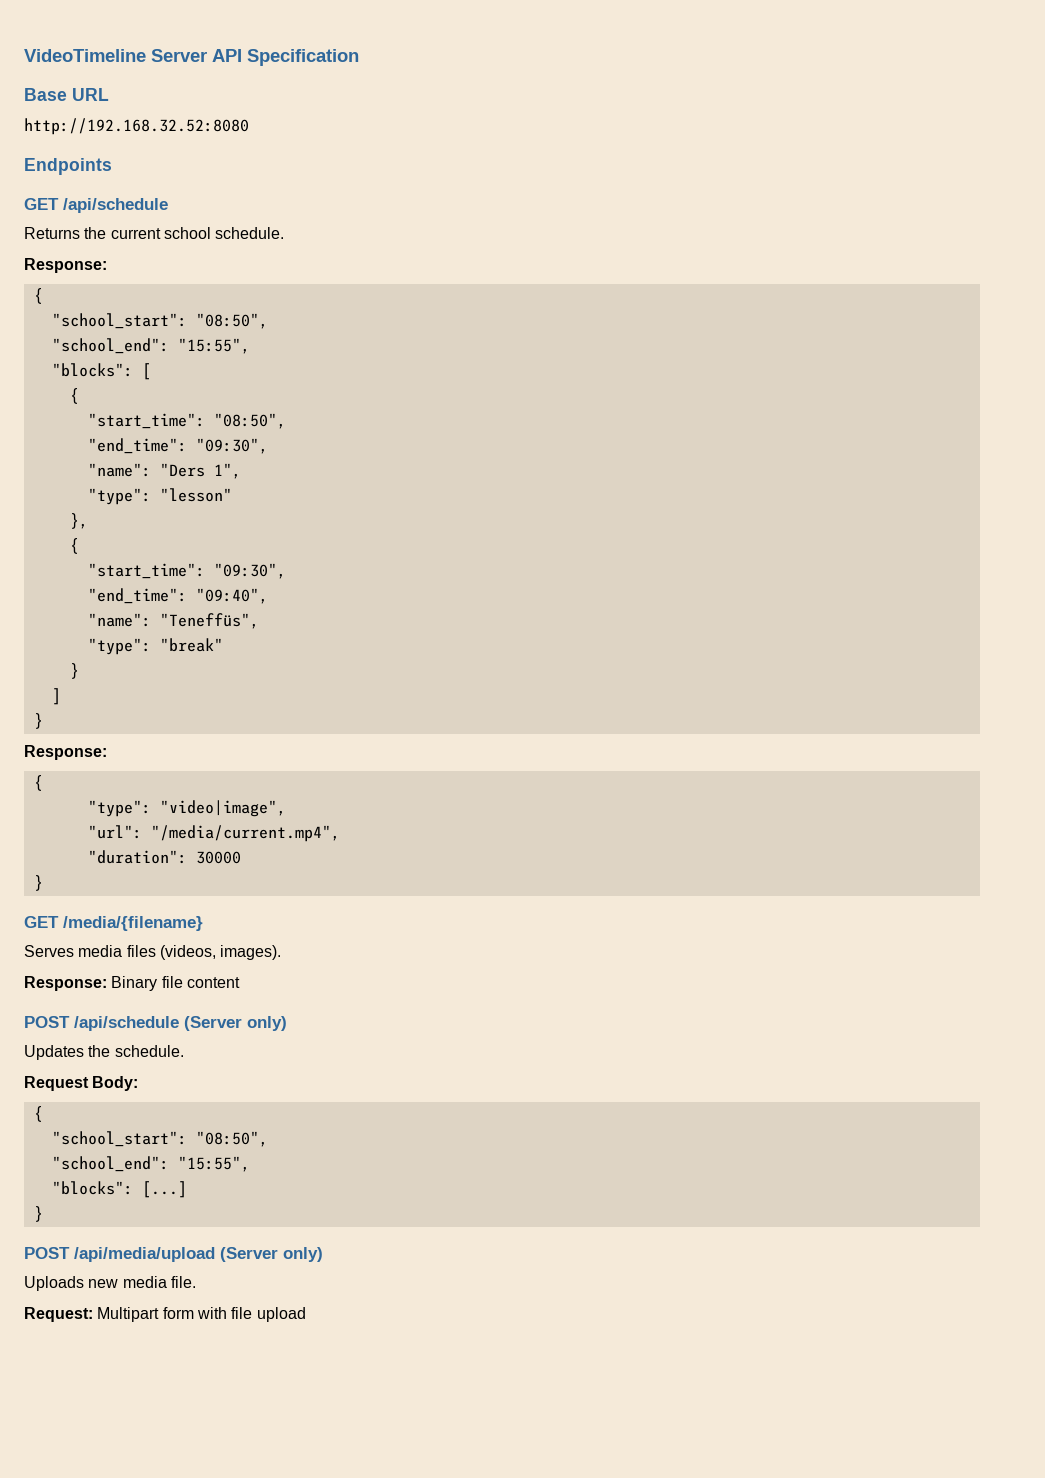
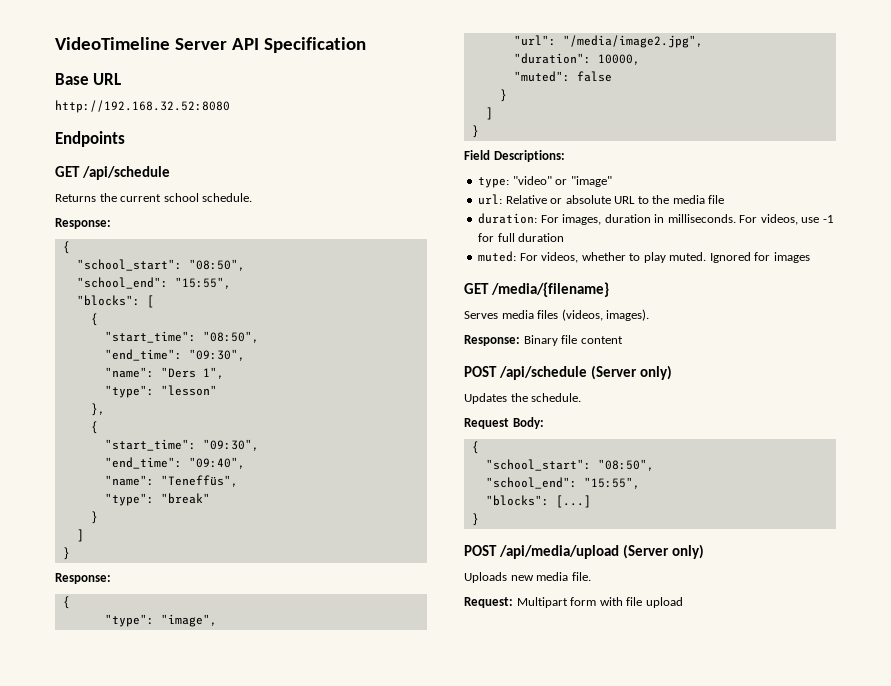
[159,800,286,817] "video|image", -> [160,614,217,627] "image",
[150,825,340,842] "/media/current.mp4", -> [562,35,703,48] "/media/image2.jpg",
[195,851,241,864] [33,875,43,891] 30000 // } -> [597,54,640,65] [513,71,612,82] [499,89,507,102] [485,107,493,120] [471,125,479,138] [464,150,565,162] [478,176,612,188] [478,194,725,205] [478,213,834,225] [478,233,565,242] [478,251,810,263] 10000, // "muted": false // } // ] // } // Field Descriptions: // type: "video" or "image" // url: Relative or absolute URL to the media file // duration: For images, duration in milliseconds. For videos, use -1 for full duration // muted: For videos, whether to play muted. Ignored for images

